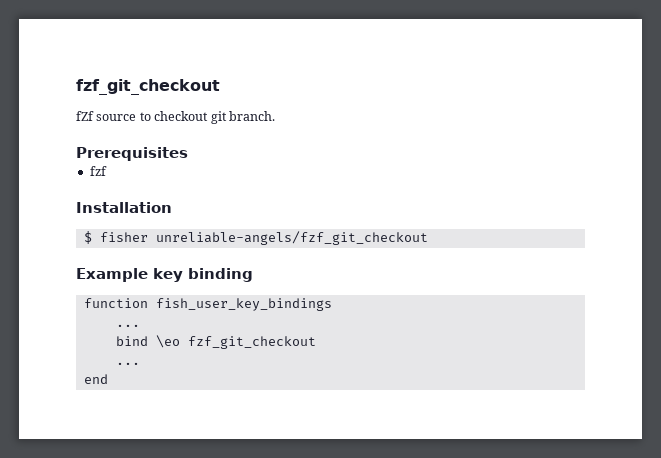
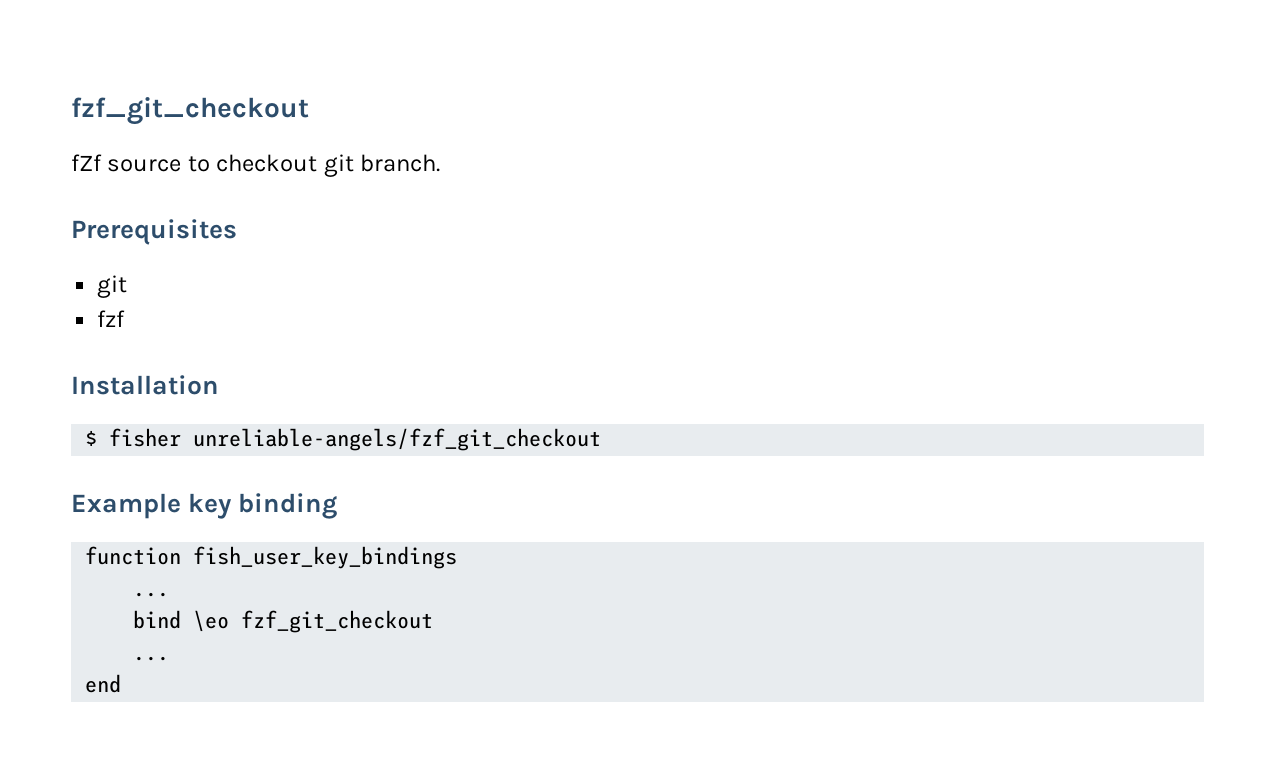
(188, 154) none -> [97,275,128,298] // git

